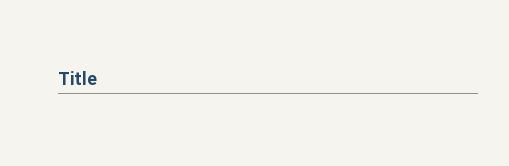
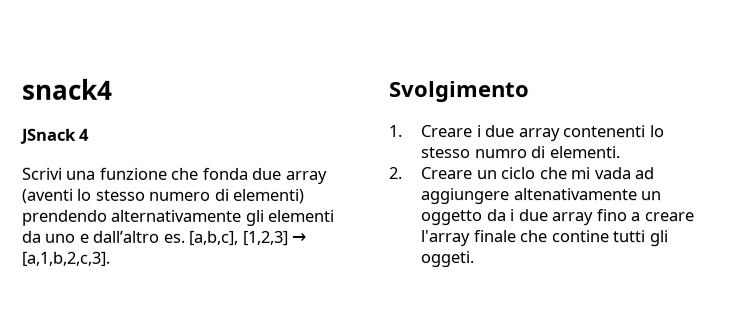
[58,71,97,85] Title -> [22,78,113,100] [20,128,91,144] [21,167,327,184] [21,188,305,204] [21,209,335,226] [21,230,307,246] [21,251,110,267] [389,81,530,103] [389,125,665,142] [421,146,621,159] [388,167,655,180] [420,188,662,205] [420,209,694,226] [420,230,668,247] [420,251,475,268] snack4 // JSnack 4 // Scrivi una funzione che fonda due array (aventi lo stesso numero di elementi) prendendo alternativamente gli elementi da uno e dall’altro es. [a,b,c], [1,2,3] → [a,1,b,2,c,3]. // Svolgimento // 1. Creare i due array contenenti lo stesso numro di elementi. // 2. Creare un ciclo che mi vada ad aggiungere altenativamente un oggetto da i due array fino a creare l'array finale che contine tutti gli oggeti.

